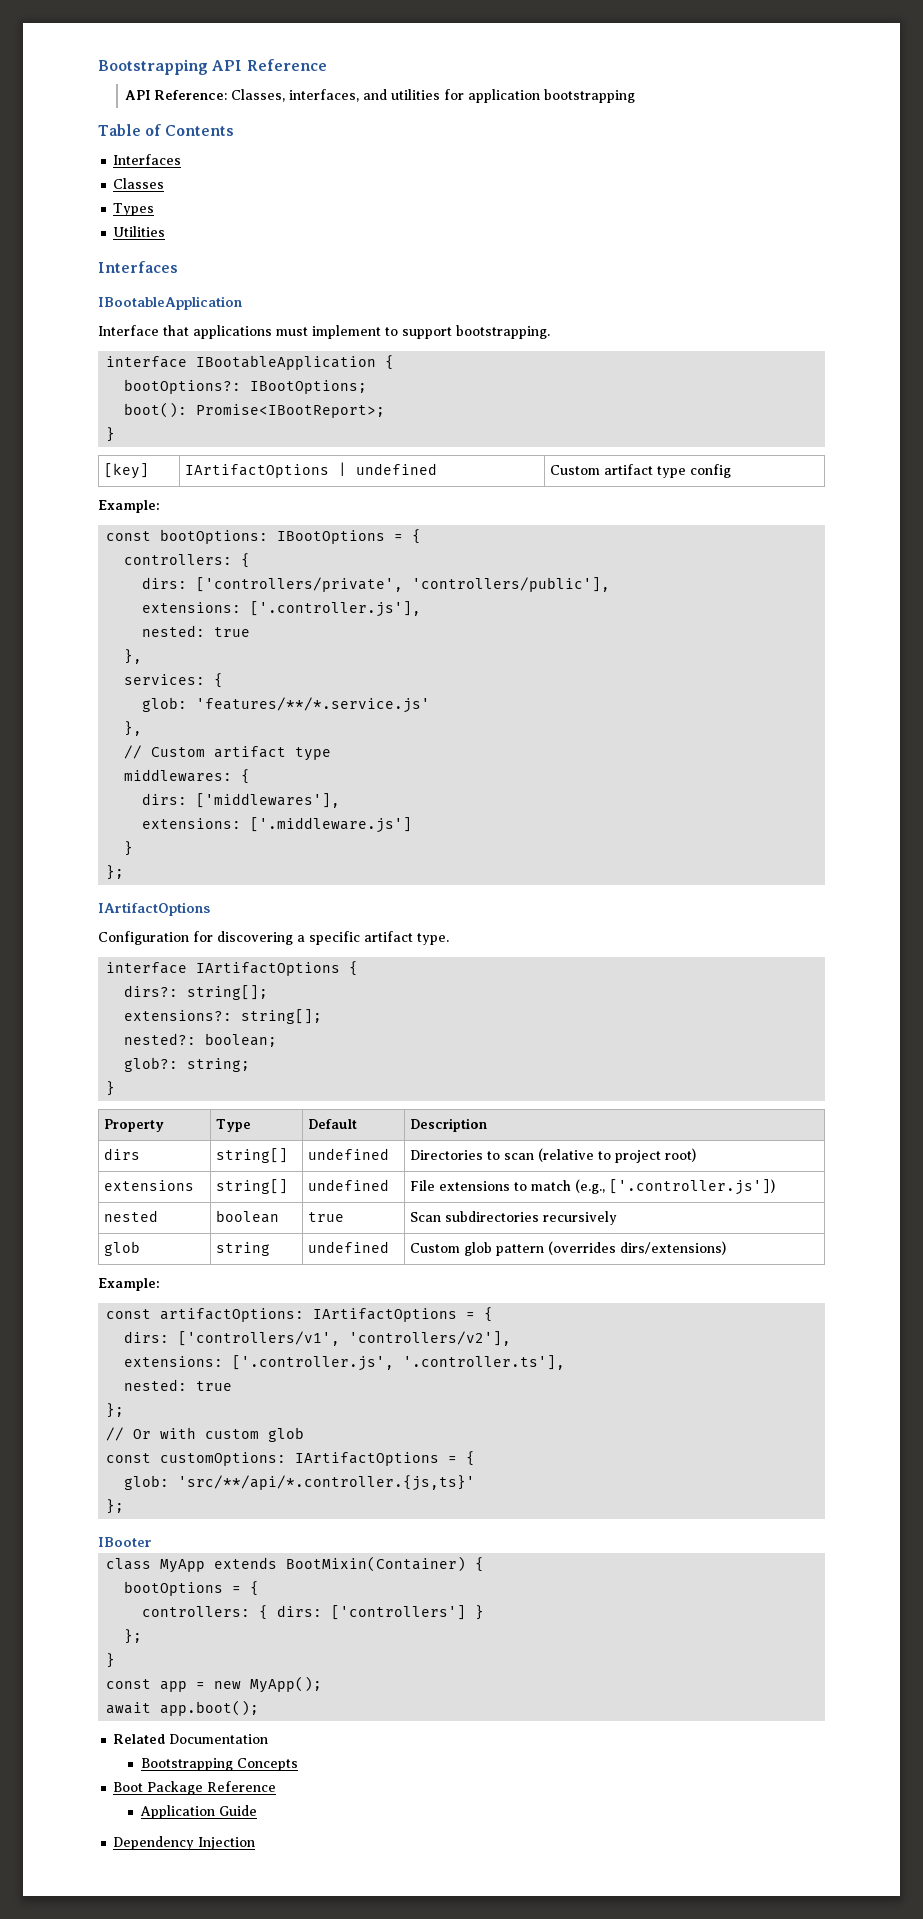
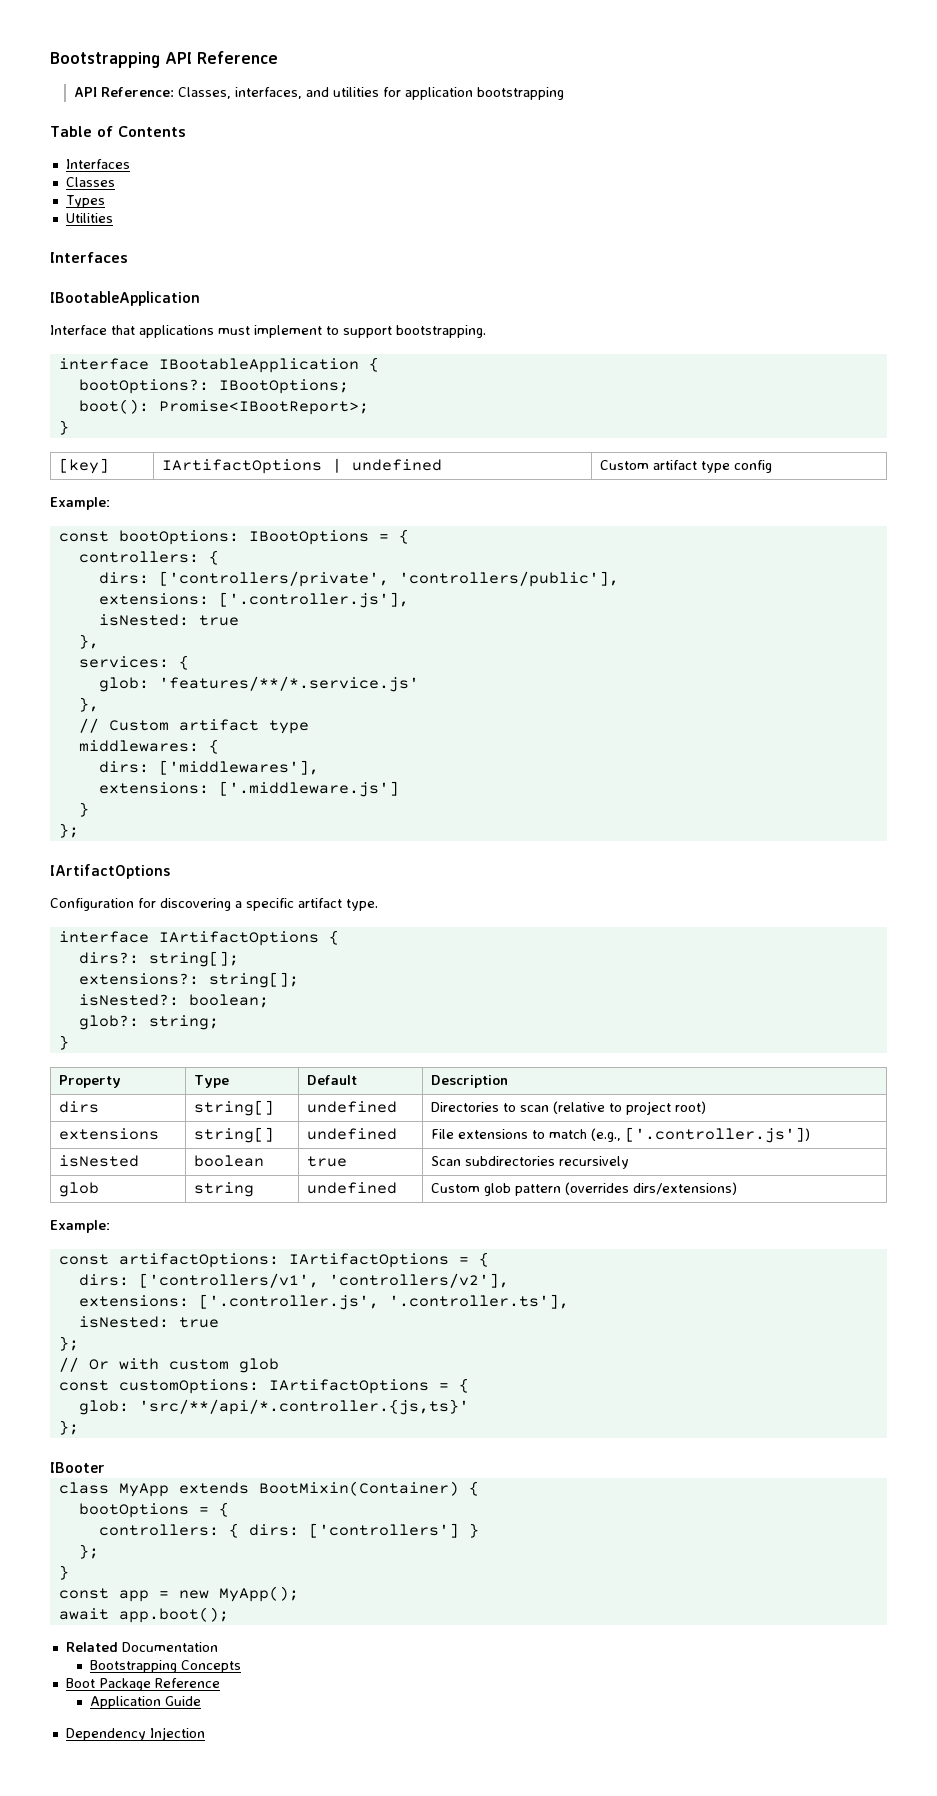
[142,625,206,637] nested: -> [98,614,189,626] isNested:
[124,1033,197,1045] nested?: -> [78,994,179,1006] isNested?:
[103,1210,158,1222] nested -> [58,1155,139,1167] isNested
[124,1379,188,1391] nested: -> [78,1316,169,1328] isNested:

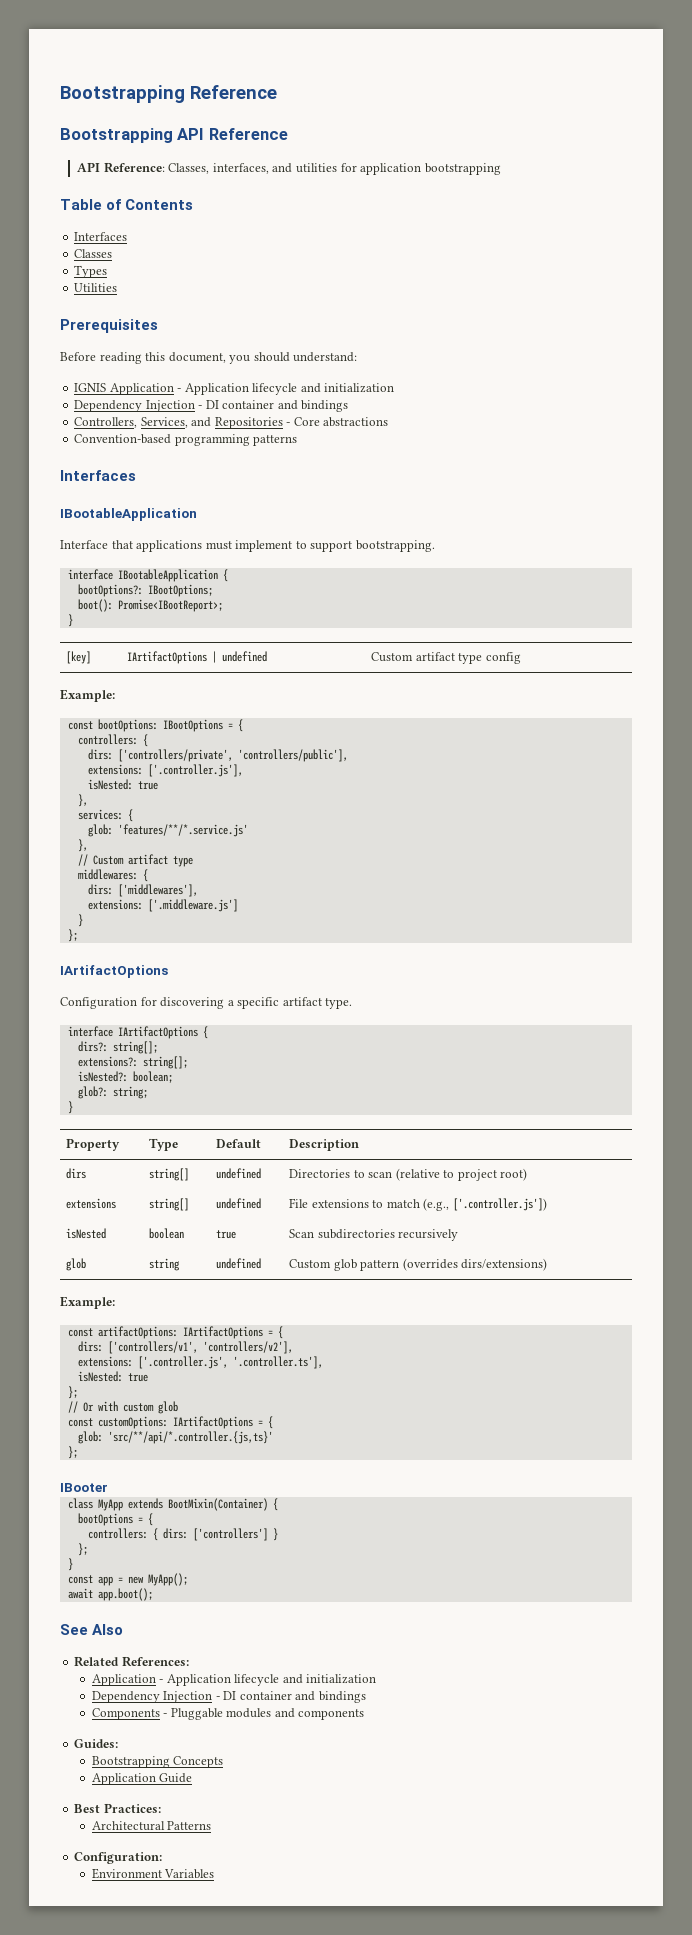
[50,52,160,68] Bootstrapping -> [60,85,277,103] [60,128,173,143] Bootstrapping Reference // Bootstrapping
(113, 218) none -> [60,319,158,333] [60,352,358,364] [74,383,395,395] [74,400,349,412] [74,417,389,429] [74,434,298,446] // Prerequisites // Before reading this document, you should understand: // IGNIS Application - Application lifecycle and initialization // Dependency Injection - DI container and bindings // Controllers, Services, and Repositories - Core abstractions // Convention-based programming patterns
(229, 1615) none -> [60,1624,124,1635] // See Also
[121,1642,218,1652] Documentation -> [121,1656,189,1667] [91,1674,377,1686] [91,1691,366,1703] [91,1708,365,1720] [74,1739,119,1748] References: // Application - Application lifecycle and initialization // Dependency Injection - DI container and bindings // Components - Pluggable modules and components // Guides:
[65,1678,220,1691] // Boot Package Reference -> (224, 1762) none
[65,1727,205,1741] Dependency Injection -> [74,1803,161,1813] [91,1821,212,1831] [74,1852,163,1864] [91,1868,215,1879] Best Practices: // Architectural Patterns // Configuration: // Environment Variables

